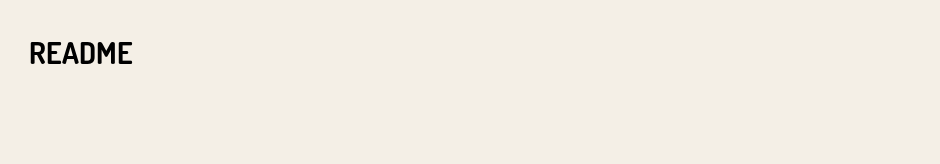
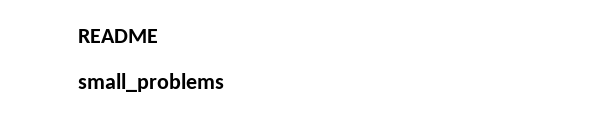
(133, 53) none -> [78,73,224,92] // small_problems

